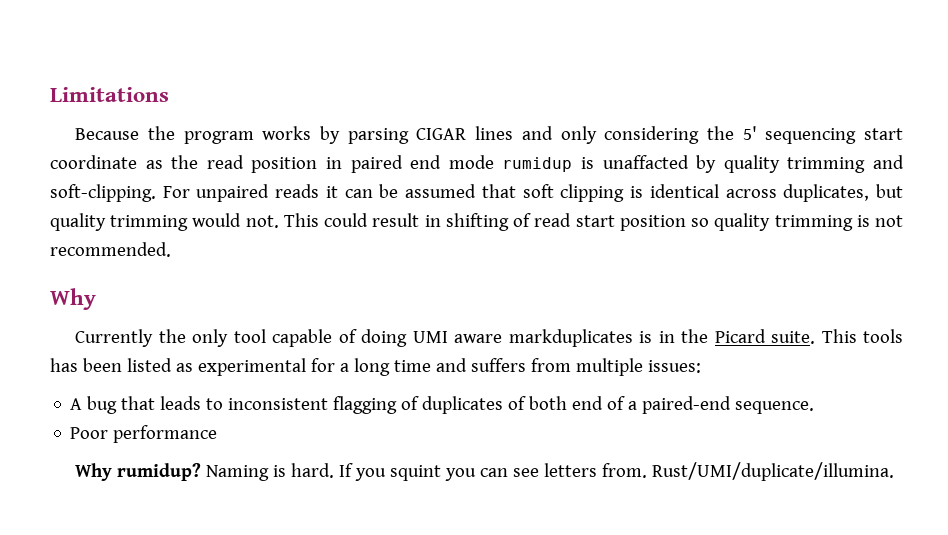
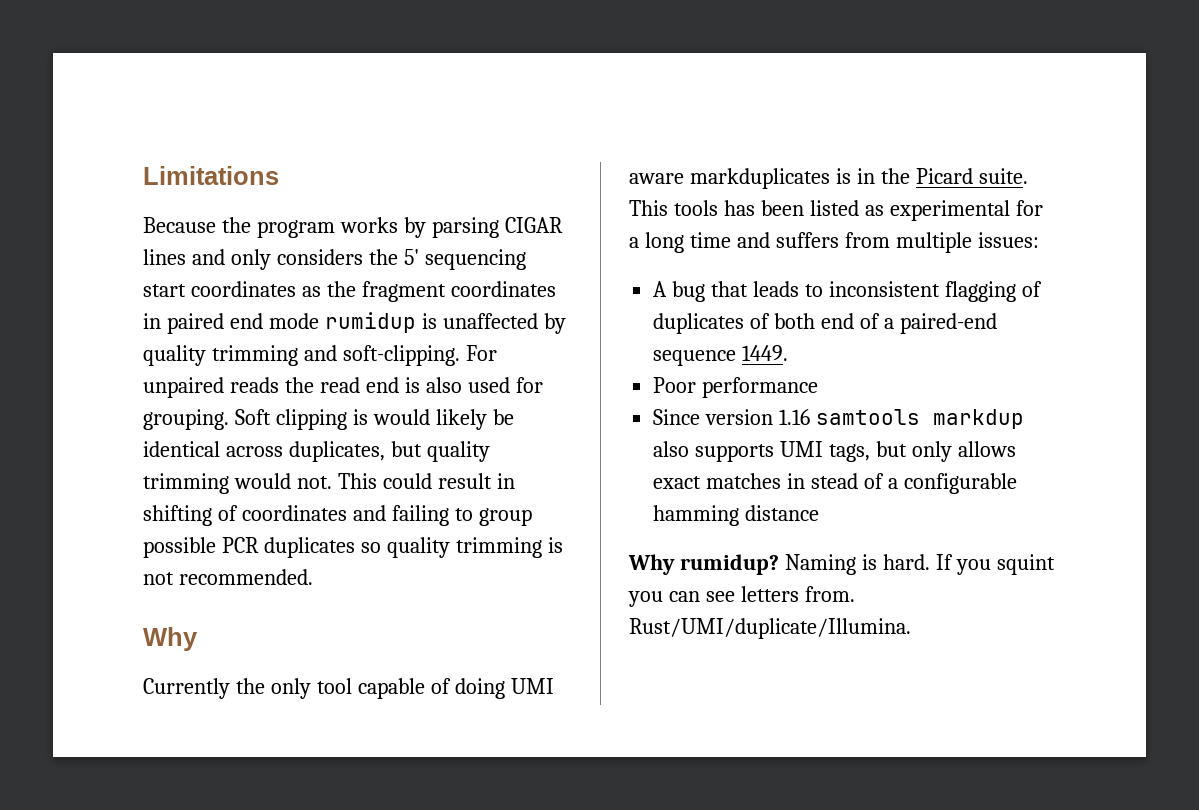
[604,126,700,144] considering -> [276,249,363,265] considers
[50,155,137,169] coordinate -> [190,281,296,297] coordinates
[206,155,318,173] read position -> [361,281,556,302] fragment coordinates
[602,155,689,169] unaffacted -> [442,313,538,329] unaffected
[325,184,644,202] it can be assumed that soft clipping is -> [284,377,543,393] [143,409,514,430] the read end is also used for grouping. Soft clipping is would likely be
[534,213,686,231] read start position -> [241,505,532,526] [143,537,355,558] coordinates and failing to group possible PCR duplicates
[735,401,815,414] sequence. -> [653,345,789,366] sequence 1449.
(218, 434) none -> [653,409,1025,429] [653,441,1016,462] [653,473,1017,494] [653,505,820,526] // Since version 1.16 samtools markdup also supports UMI tags, but only allows exact matches in stead of a configurable hamming distance
[652,462,895,481] Rust/UMI/duplicate/illumina. -> [629,618,911,639] Rust/UMI/duplicate/Illumina.

